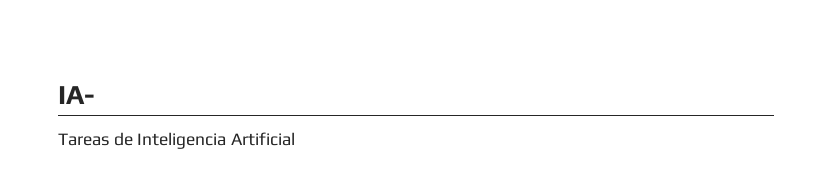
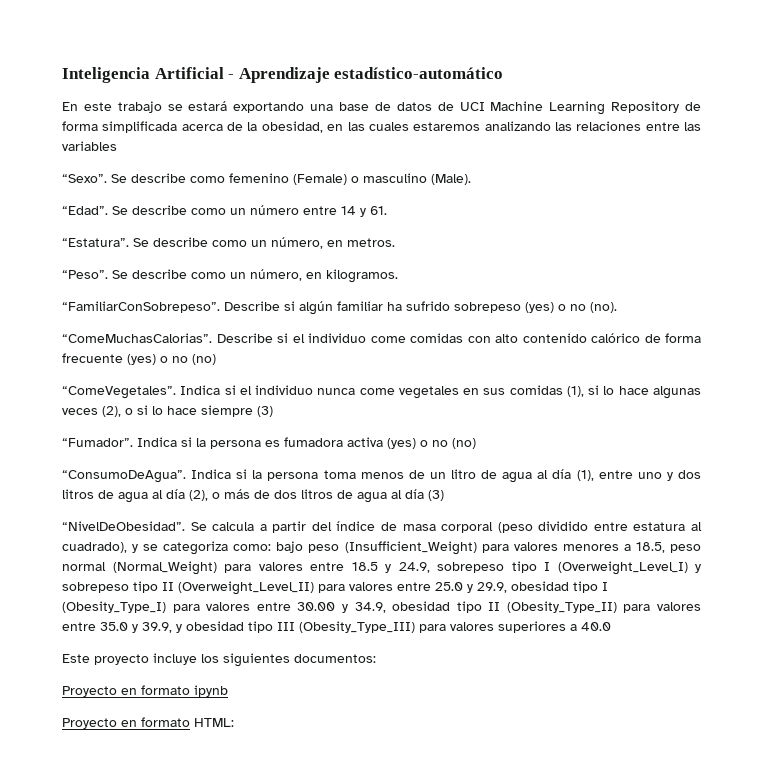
[58,86,95,104] [58,132,296,149] IA- // Tareas de Inteligencia Artificial -> [62,67,504,83] [62,101,702,115] [62,121,701,133] [62,141,117,151] [62,173,471,185] [62,205,387,217] [62,237,395,249] [62,269,398,283] [62,301,617,315] [62,333,701,343] [62,353,216,365] [62,385,701,399] [62,405,273,417] [62,437,476,449] [62,469,701,483] [62,489,444,503] [62,521,702,533] [62,541,702,555] [62,561,701,575] [62,581,608,595] [62,601,701,613] [62,621,611,633] [62,653,376,667] [62,685,228,697] [62,717,234,729] Inteligencia Artificial - Aprendizaje estadístico-automático // En este trabajo se estará exportando una base de datos de UCI Machine Learning Repository de forma simplificada acerca de la obesidad, en las cuales estaremos analizando las relaciones entre las variables // “Sexo”. Se describe como femenino (Female) o masculino (Male). // “Edad”. Se describe como un número entre 14 y 61. // “Estatura”. Se describe como un número, en metros. // “Peso”. Se describe como un número, en kilogramos. // “FamiliarConSobrepeso”. Describe si algún familiar ha sufrido sobrepeso (yes) o no (no). // “ComeMuchasCalorias”. Describe si el individuo come comidas con alto contenido calórico de forma frecuente (yes) o no (no) // “ComeVegetales”. Indica si el individuo nunca come vegetales en sus comidas (1), si lo hace algunas veces (2), o si lo hace siempre (3) // “Fumador”. Indica si la persona es fumadora activa (yes) o no (no) // “ConsumoDeAgua”. Indica si la persona toma menos de un litro de agua al día (1), entre uno y dos litros de agua al día (2), o más de dos litros de agua al día (3) // “NivelDeObesidad”. Se calcula a partir del índice de masa corporal (peso dividido entre estatura al cuadrado), y se categoriza como: bajo peso (Insufficient_Weight) para valores menores a 18.5, peso normal (Normal_Weight) para valores entre 18.5 y 24.9, sobrepeso tipo I (Overweight_Level_I) y sobrepeso tipo II (Overweight_Level_II) para valores entre 25.0 y 29.9, obesidad tipo I (Obesity_Type_I) para valores entre 30.00 y 34.9, obesidad tipo II (Obesity_Type_II) para valores entre 35.0 y 39.9, y obesidad tipo III (Obesity_Type_III) para valores superiores a 40.0 // Este proyecto incluye los siguientes documentos: // Proyecto en formato ipynb // Proyecto en formato HTML:

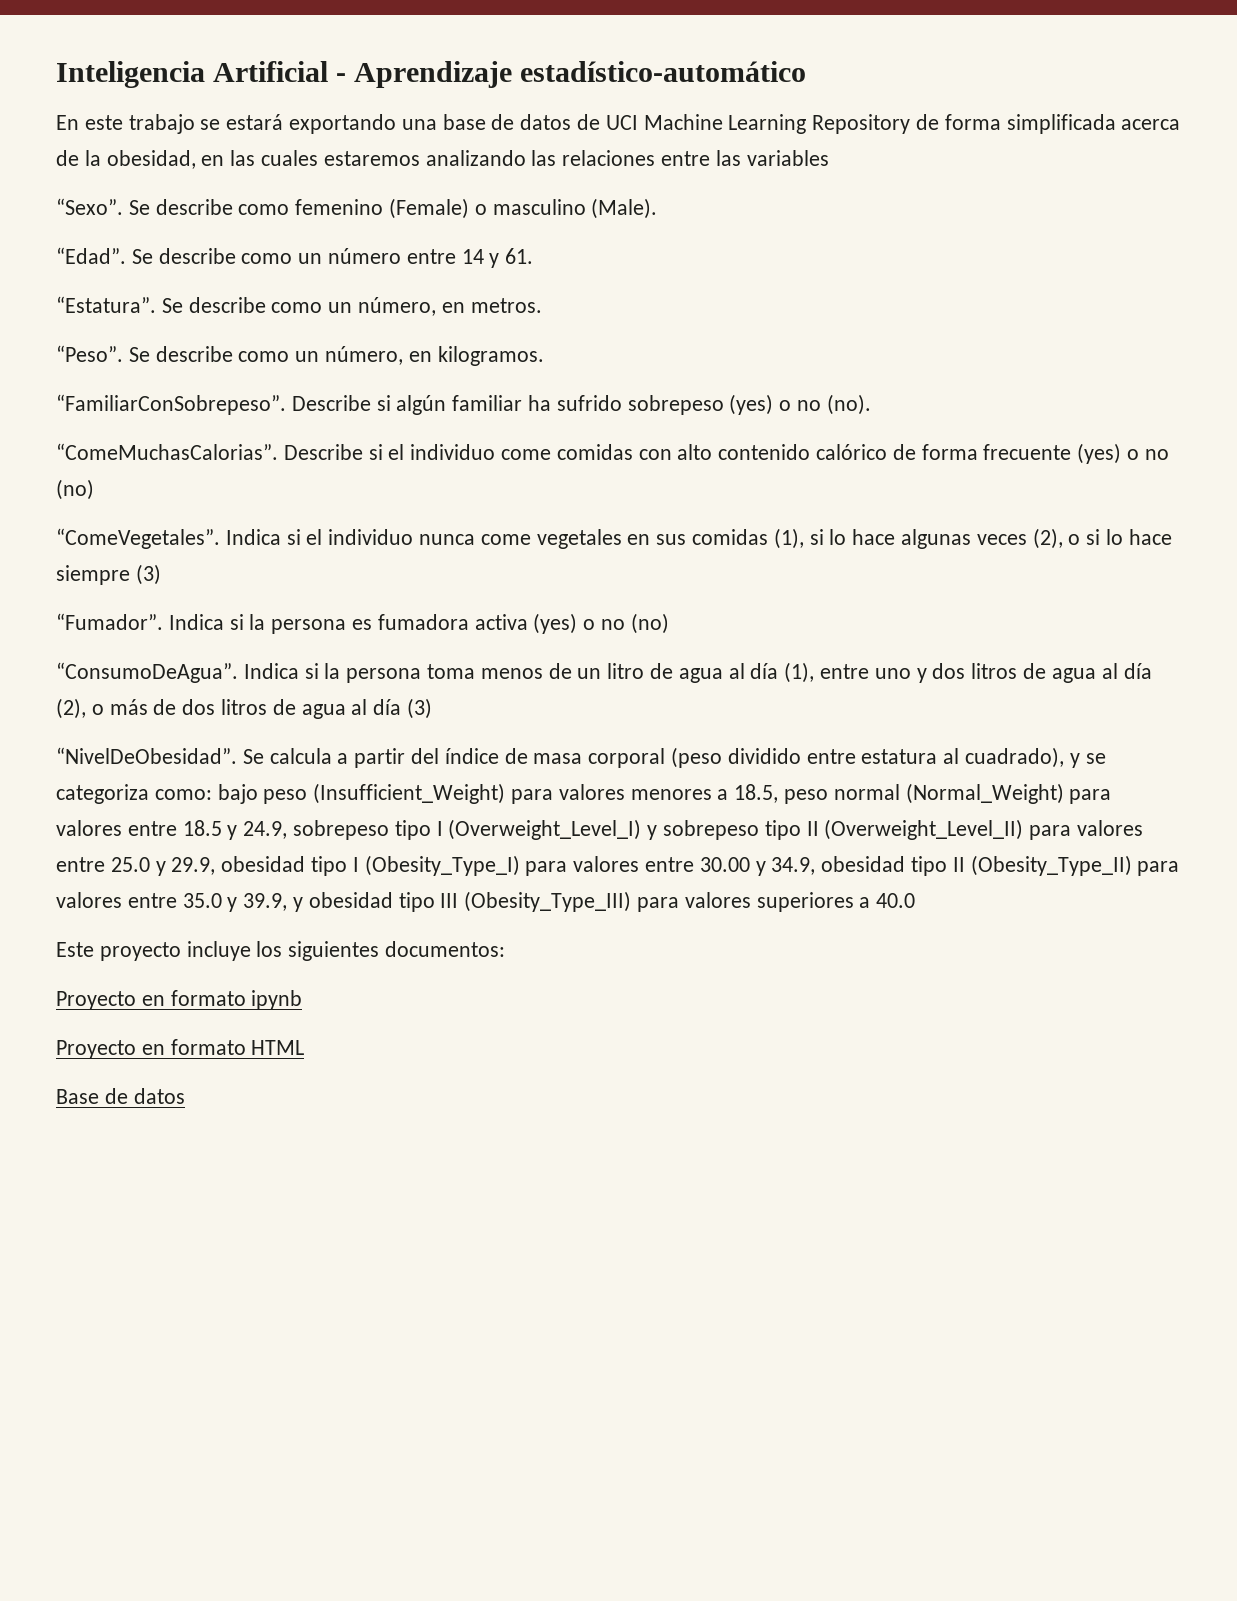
[194,718,234,727] HTML: -> [251,1040,305,1055] [56,1088,185,1104] HTML // Base de datos

